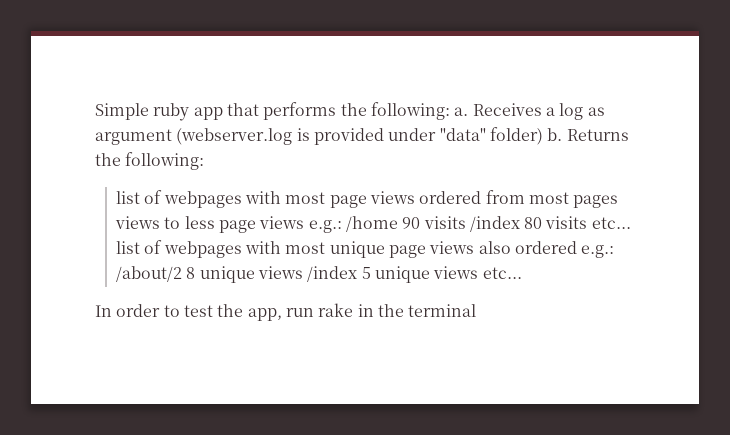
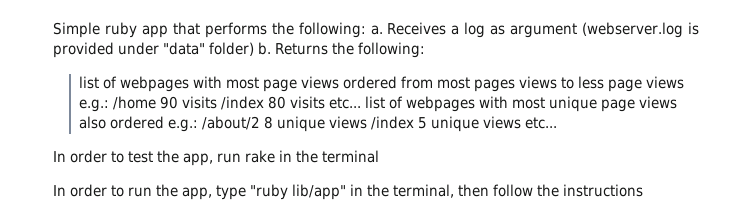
(477, 310) none -> [53,184,643,200] // In order to run the app, type "ruby lib/app" in the terminal, then follow the instructions

